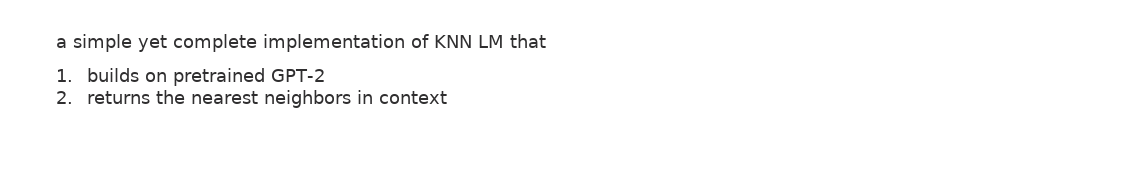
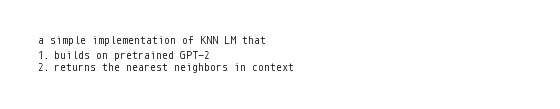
[138,34,257,52] yet complete -> (86, 41) none

